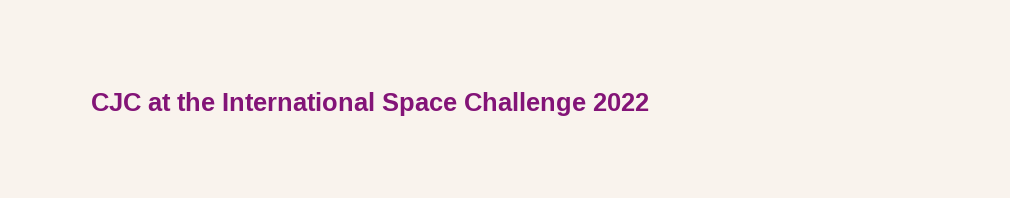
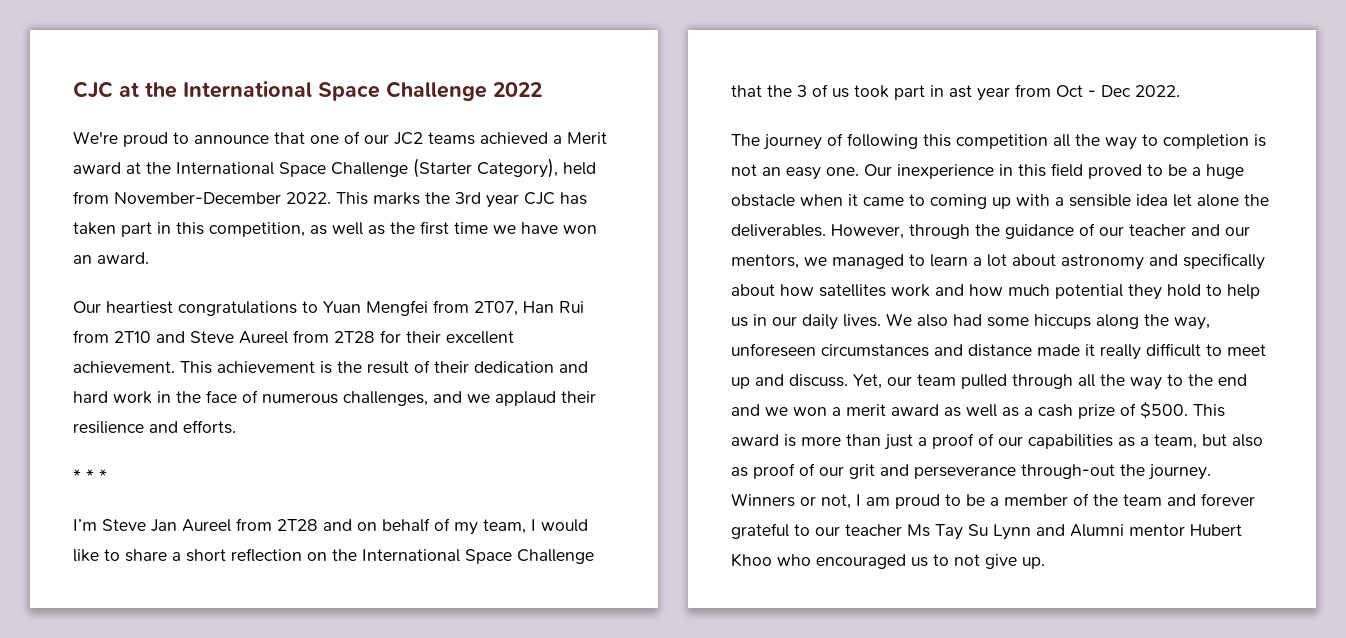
(649, 102) none -> [73,131,607,147] [73,158,596,178] [73,191,587,208] [73,221,597,237] [73,252,149,264] [73,300,584,316] [73,330,514,344] [73,360,588,374] [73,390,596,406] [73,420,236,434] [73,469,107,482] [73,518,588,535] [73,548,594,564] [731,84,1180,101] [731,133,1266,150] [731,163,1244,180] [731,194,1269,209] [731,223,1250,239] [731,253,1265,270] [731,284,1260,300] [731,313,1210,330] [731,343,1266,360] [731,374,1247,390] [731,402,1225,419] [731,433,1263,450] [731,463,1211,480] [731,493,1255,509] [731,523,1242,540] [731,553,1045,569] // We're proud to announce that one of our JC2 teams achieved a Merit award at the International Space Challenge (Starter Category), held from November-December 2022. This marks the 3rd year CJC has taken part in this competition, as well as the first time we have won an award. // Our heartiest congratulations to Yuan Mengfei from 2T07, Han Rui from 2T10 and Steve Aureel from 2T28 for their excellent achievement. This achievement is the result of their dedication and hard work in the face of numerous challenges, and we applaud their resilience and efforts. // * * * // I’m Steve Jan Aureel from 2T28 and on behalf of my team, I would like to share a short reflection on the International Space Challenge that the 3 of us took part in ast year from Oct - Dec 2022. // The journey of following this competition all the way to completion is not an easy one. Our inexperience in this field proved to be a huge obstacle when it came to coming up with a sensible idea let alone the deliverables. However, through the guidance of our teacher and our mentors, we managed to learn a lot about astronomy and specifically about how satellites work and how much potential they hold to help us in our daily lives. We also had some hiccups along the way, unforeseen circumstances and distance made it really difficult to meet up and discuss. Yet, our team pulled through all the way to the end and we won a merit award as well as a cash prize of $500. This award is more than just a proof of our capabilities as a team, but also as proof of our grit and perseverance through-out the journey. Winners or not, I am proud to be a member of the team and forever grateful to our teacher Ms Tay Su Lynn and Alumni mentor Hubert Khoo who encouraged us to not give up.

